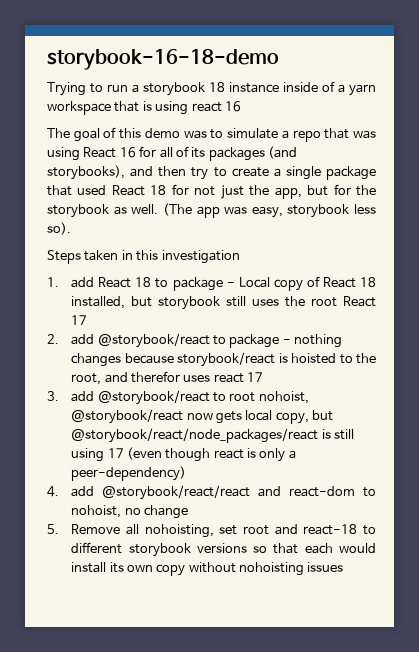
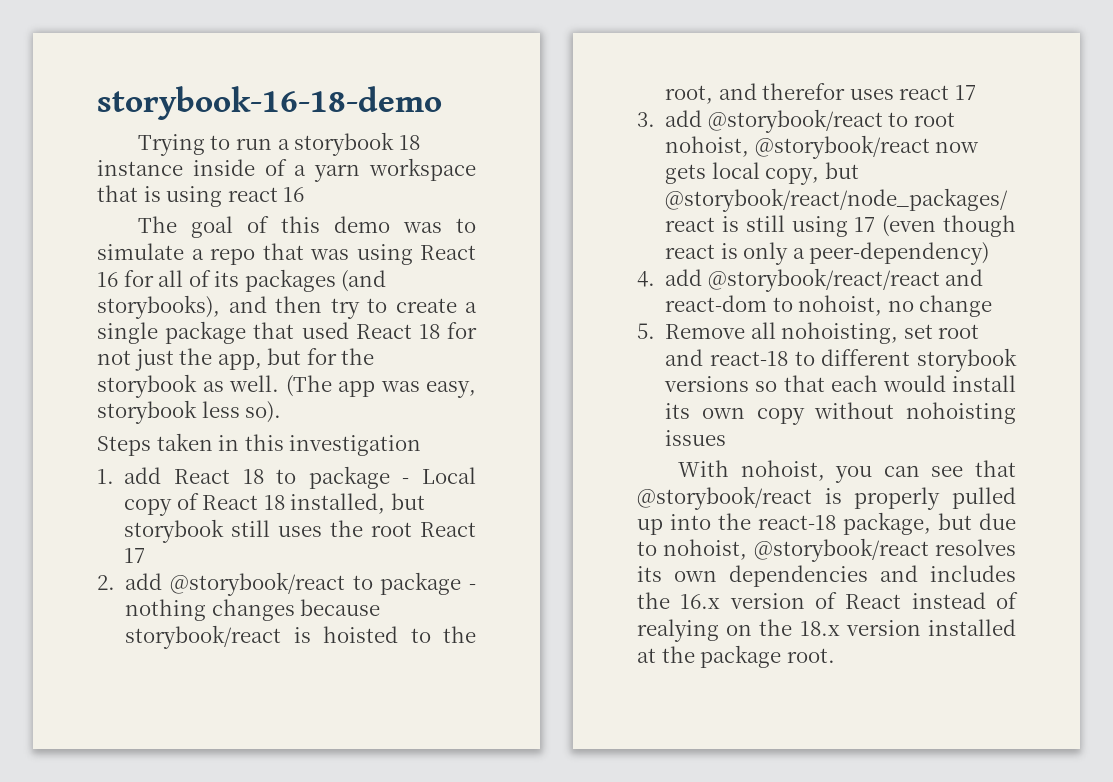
(344, 567) none -> [677,460,1016,483] [637,486,1016,510] [637,512,1016,535] [637,538,1016,562] [637,565,1016,587] [637,592,1018,609] [637,619,1016,642] [637,645,835,668] // With nohoist, you can see that @storybook/react is properly pulled up into the react-18 package, but due to nohoist, @storybook/react resolves its own dependencies and includes the 16.x version of React instead of realying on the 18.x version installed at the package root.

